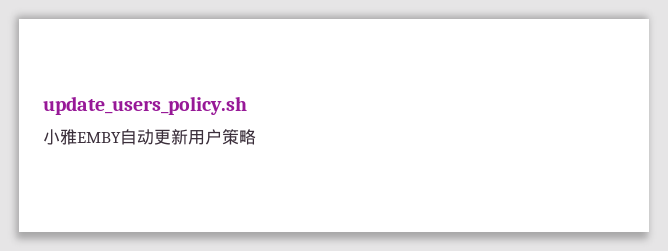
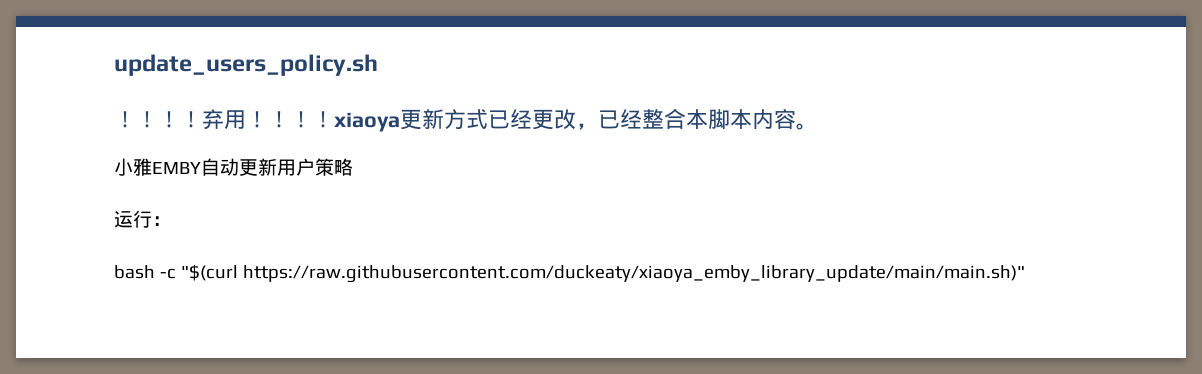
(247, 105) none -> [114,108,818,132] // ！！！！弃用！！！！xiaoya更新方式已经更改，已经整合本脚本内容。
(256, 137) none -> [114,210,171,228] [114,264,1025,283] // 运行： // bash -c "$(curl https://raw.githubusercontent.com/duckeaty/xiaoya_emby_library_update/main/main.sh)"

